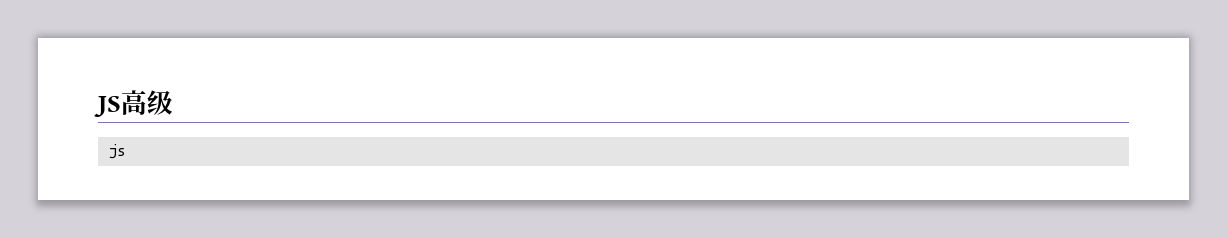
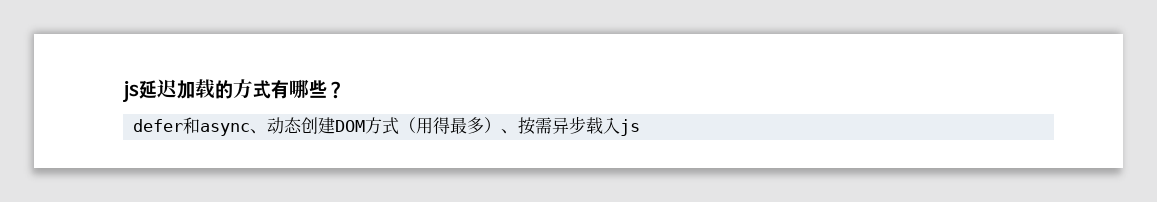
[94,90,173,117] JS高级 // -> [123,79,345,103] [133,116,621,136] js延迟加载的⽅式有哪些？ // defer和async、动态创建DOM⽅式（⽤得最多）、按需异步载⼊

